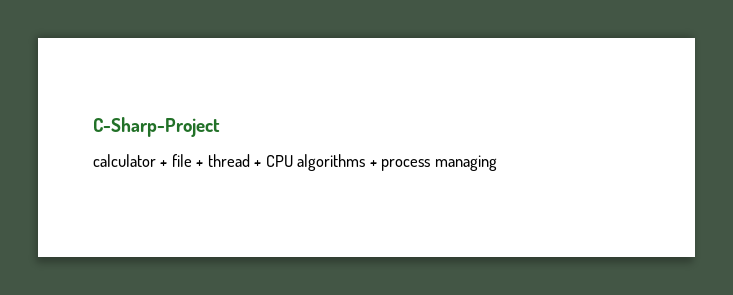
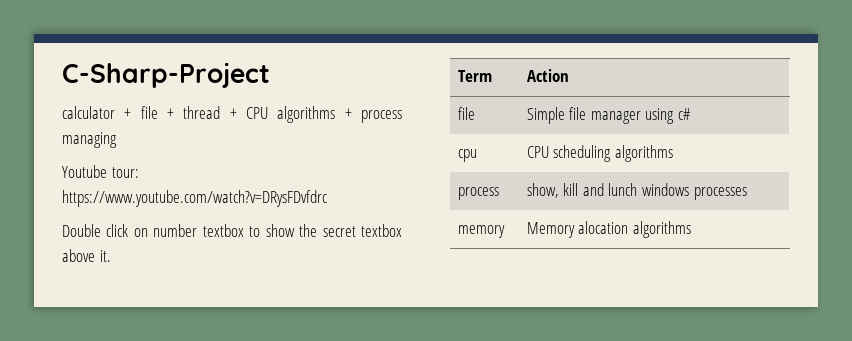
(497, 163) none -> [62,165,139,178] [62,190,327,207] [62,224,403,237] [62,249,111,262] [457,70,492,82] [526,69,569,82] [457,107,475,120] [526,107,690,124] [457,149,477,162] [526,145,673,162] [457,187,499,200] [526,183,747,200] [457,225,505,238] [526,221,691,238] // Youtube tour: https://www.youtube.com/watch?v=DRysFDvfdrc // Double click on number textbox to show the secret textbox above it. // Term | Action // file | Simple file manager using c# // cpu | CPU scheduling algorithms // process | show, kill and lunch windows processes // memory | Memory alocation algorithms

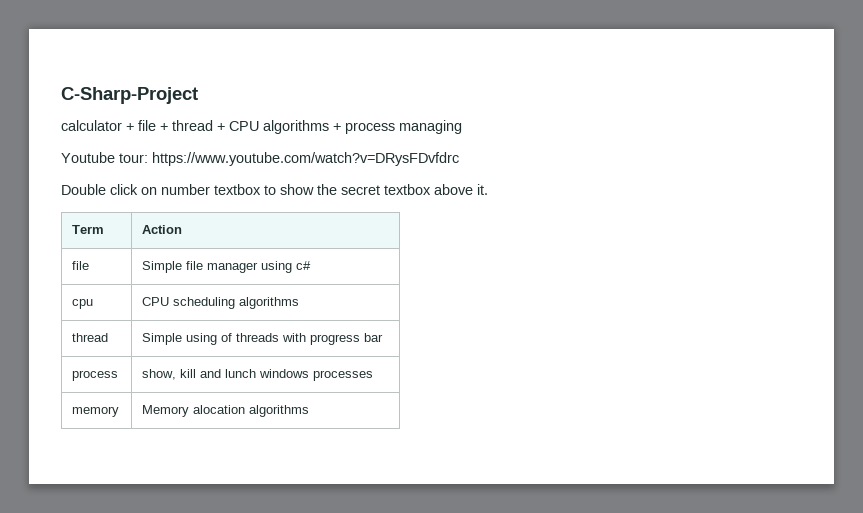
(673, 153) none -> [72,333,109,342] [142,333,384,345] // thread | Simple using of threads with progress bar

